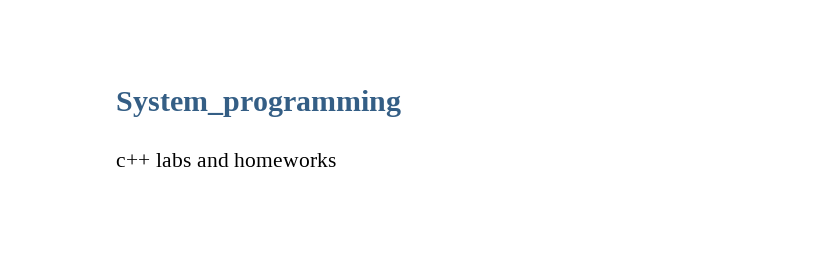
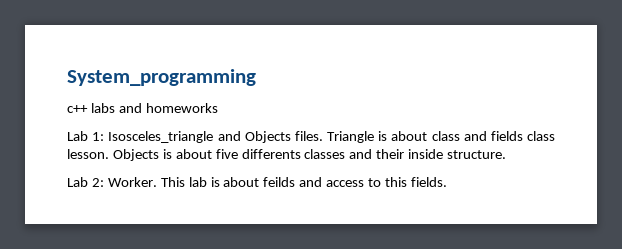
(337, 160) none -> [67,131,555,143] [67,149,507,161] [67,177,447,187] // Lab 1: Isosceles_triangle and Objects files. Triangle is about class and fields class lesson. Objects is about five differents classes and their inside structure. // Lab 2: Worker. This lab is about feilds and access to this fields.

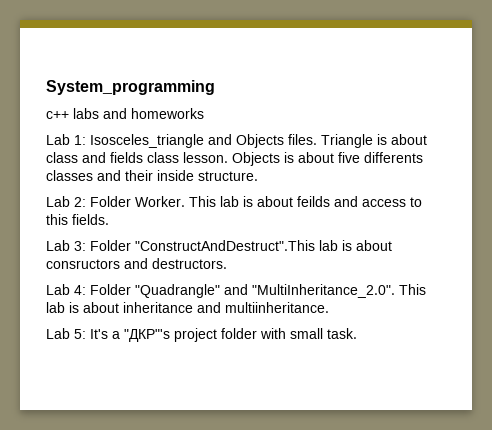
(104, 182) none -> [90,196,131,207] Folder
(447, 182) none -> [46,240,392,251] [46,258,227,269] [46,284,426,298] [46,302,329,313] [46,328,357,342] // Lab 3: Folder "ConstructAndDestruct".This lab is about consructors and destructors. // Lab 4: Folder "Quadrangle" and "MultiInheritance_2.0". This lab is about inheritance and multiinheritance. // Lab 5: It's a "ДКР"'s project folder with small task.

